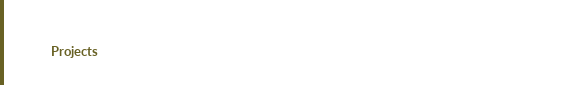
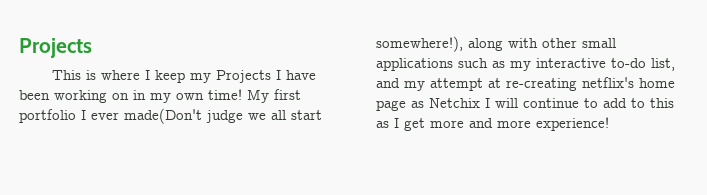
[51,46,98,58] Projects -> [19,38,92,58] [51,70,316,83] [19,89,301,103] [19,108,322,124] [376,36,616,52] [376,58,675,71] [376,77,675,91] [376,98,674,111] [376,117,609,131] Projects // This is where I keep my Projects I have been working on in my own time! My first portfolio I ever made(Don't judge we all start somewhere!), along with other small applications such as my interactive to-do list, and my attempt at re-creating netflix's home page as Netchix I will continue to add to this as I get more and more experience!

